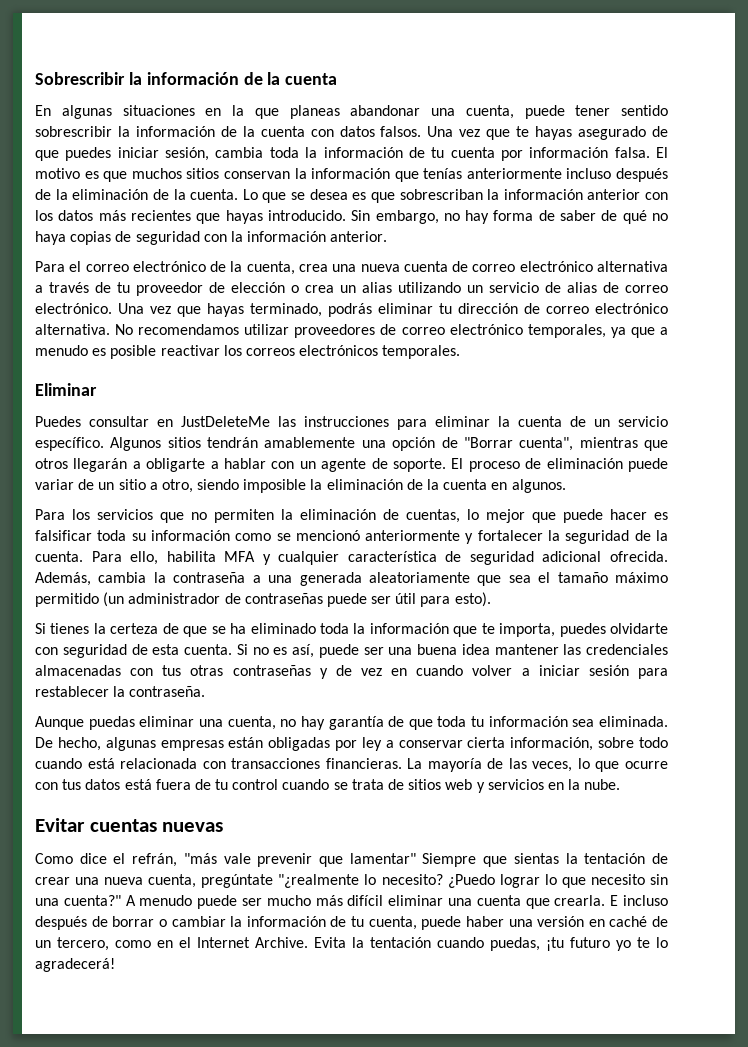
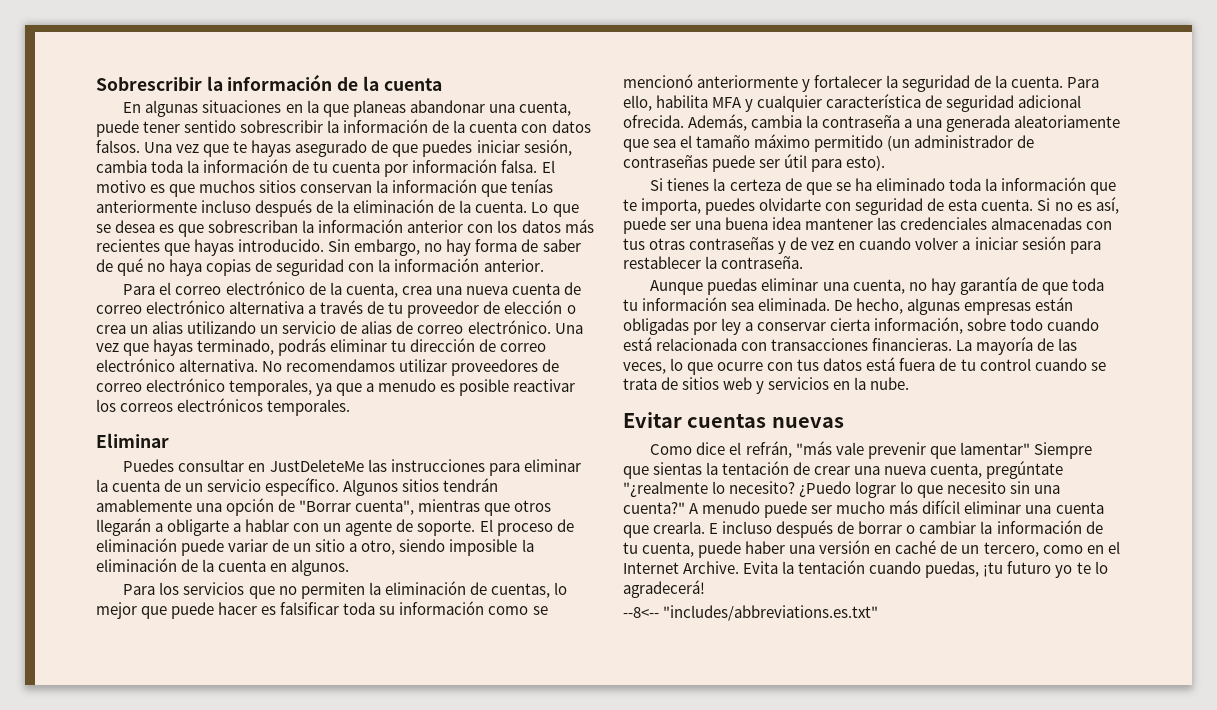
(115, 965) none -> [623,605,879,621] // --8<-- "includes/abbreviations.es.txt"

